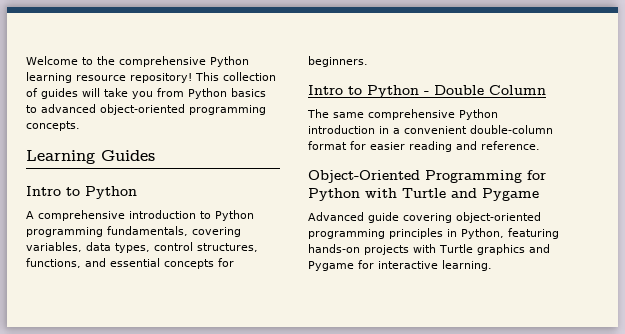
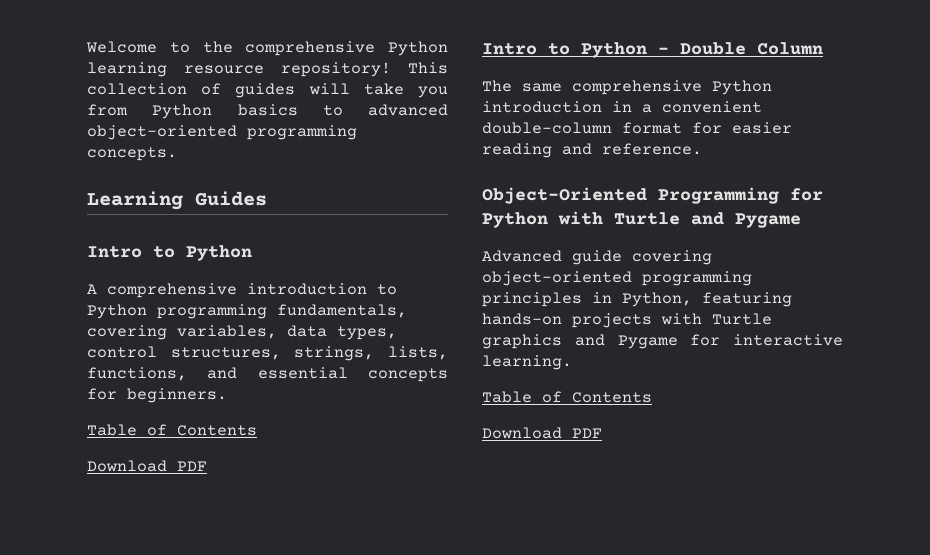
(258, 247) none -> [294,346,449,361] strings, lists,
(368, 61) none -> [87,424,257,436] [87,460,207,472] // Table of Contents // Download PDF
(492, 265) none -> [482,391,652,403] [482,427,602,439] // Table of Contents // Download PDF

